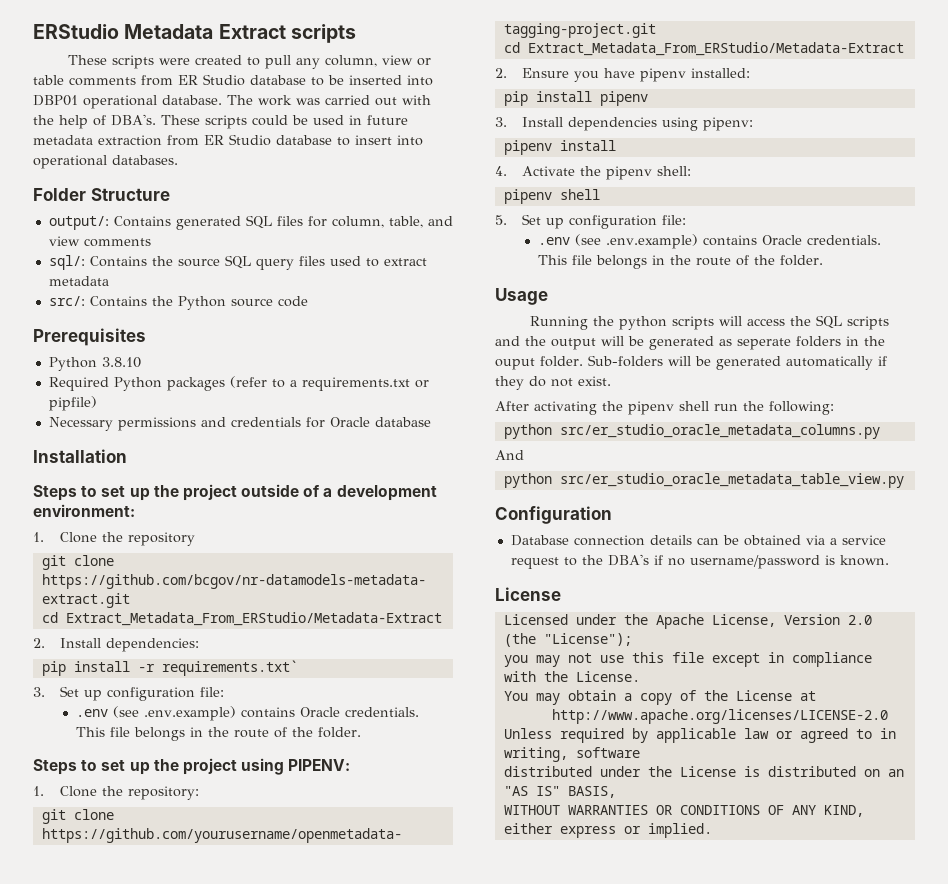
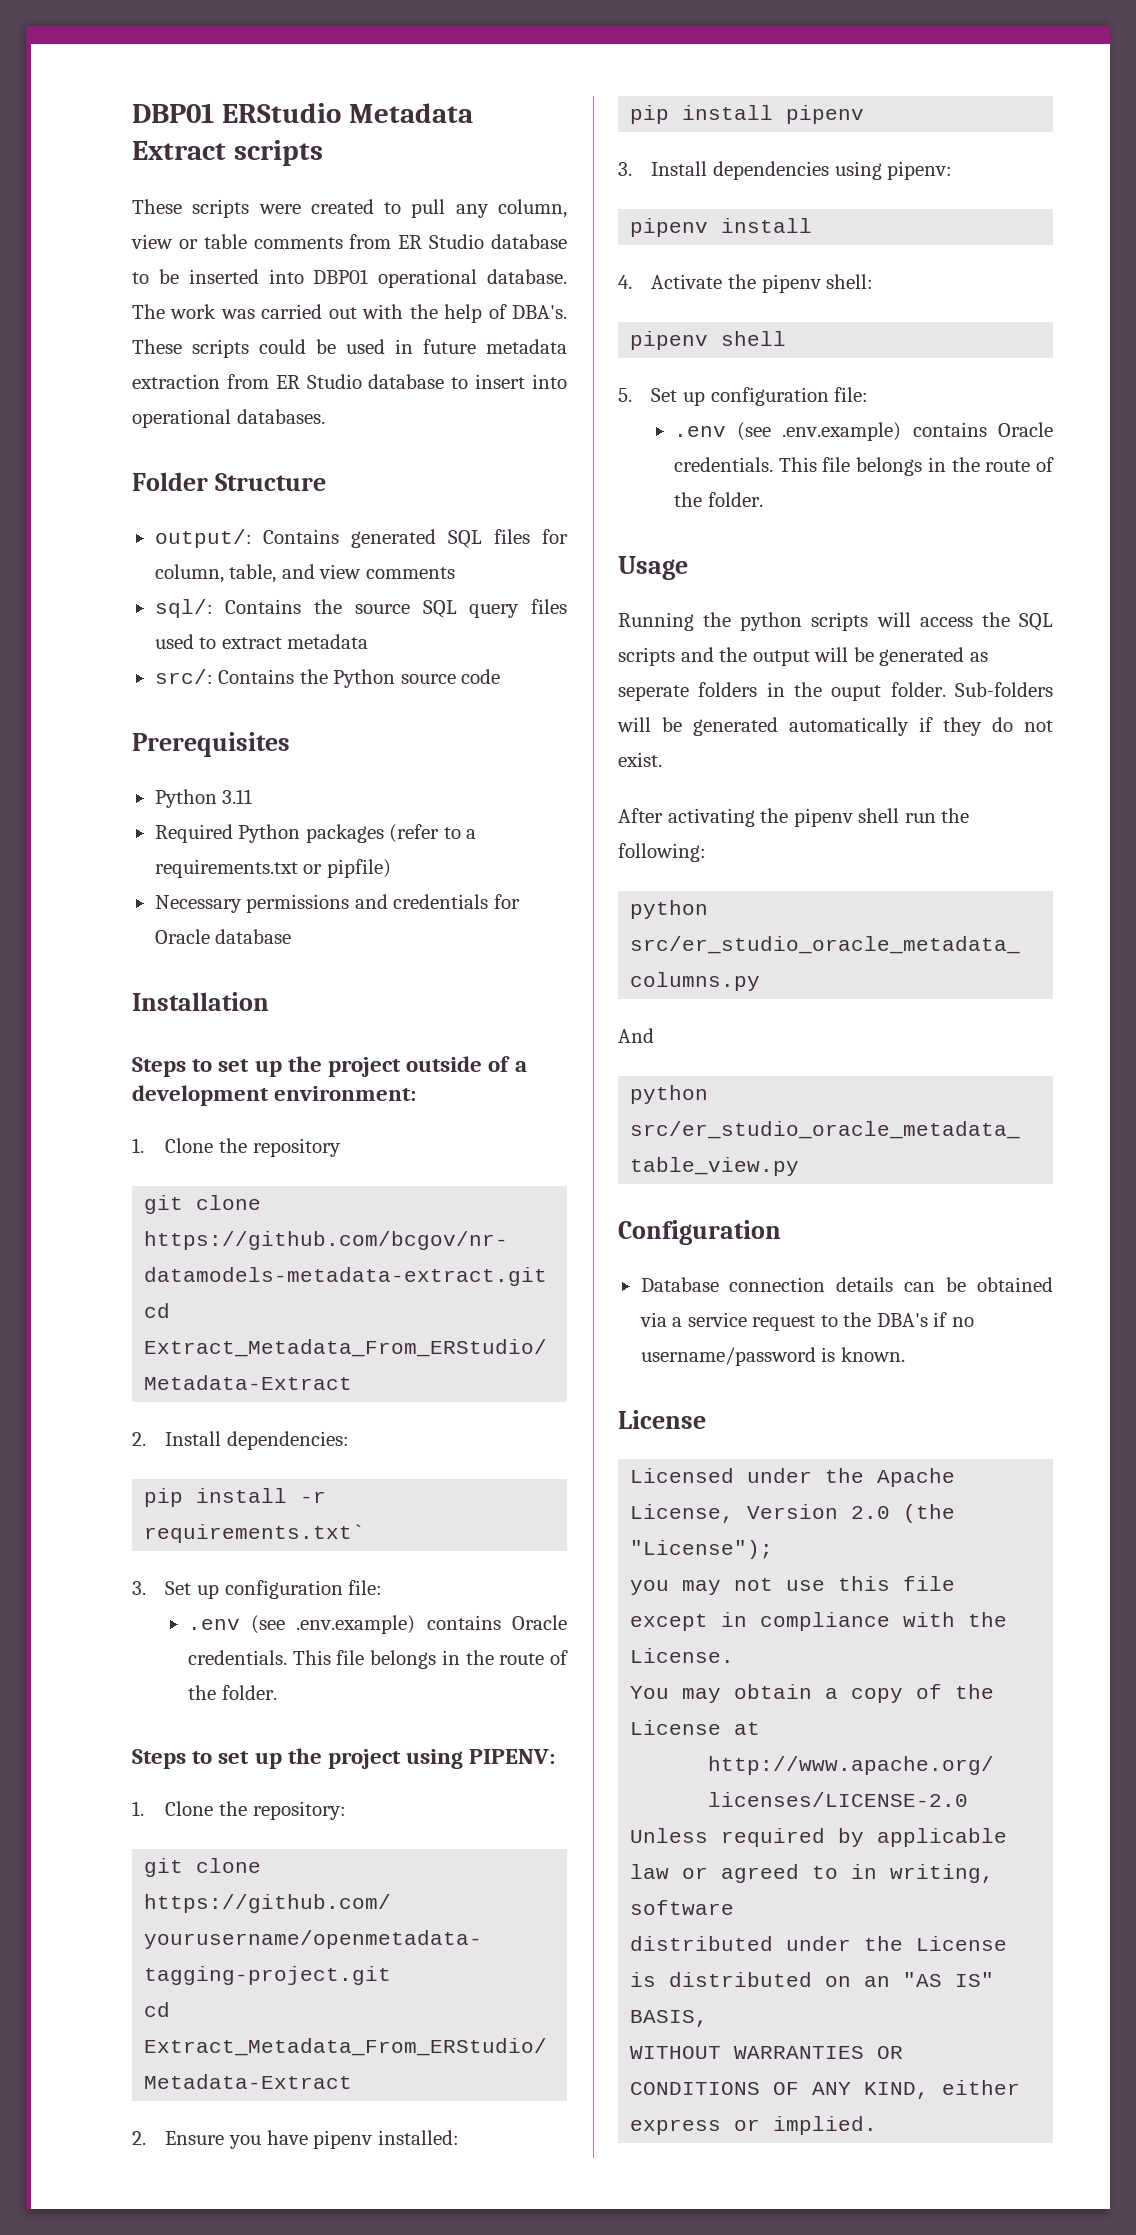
(33, 31) none -> [132,103,214,123] DBP01
[101,357,141,368] 3.8.10 -> [222,789,253,804] 3.11

